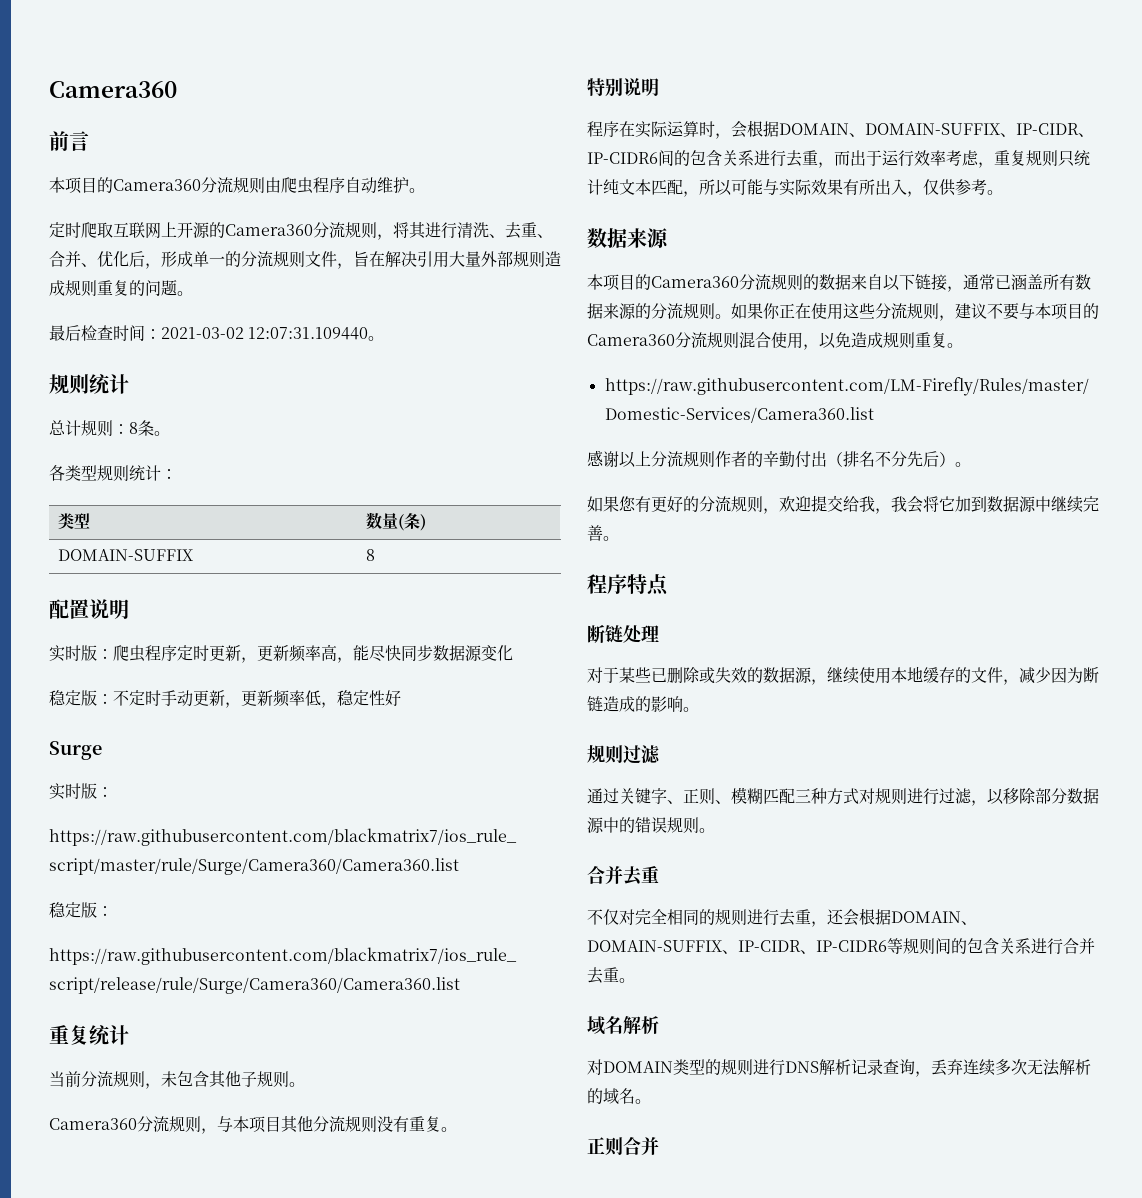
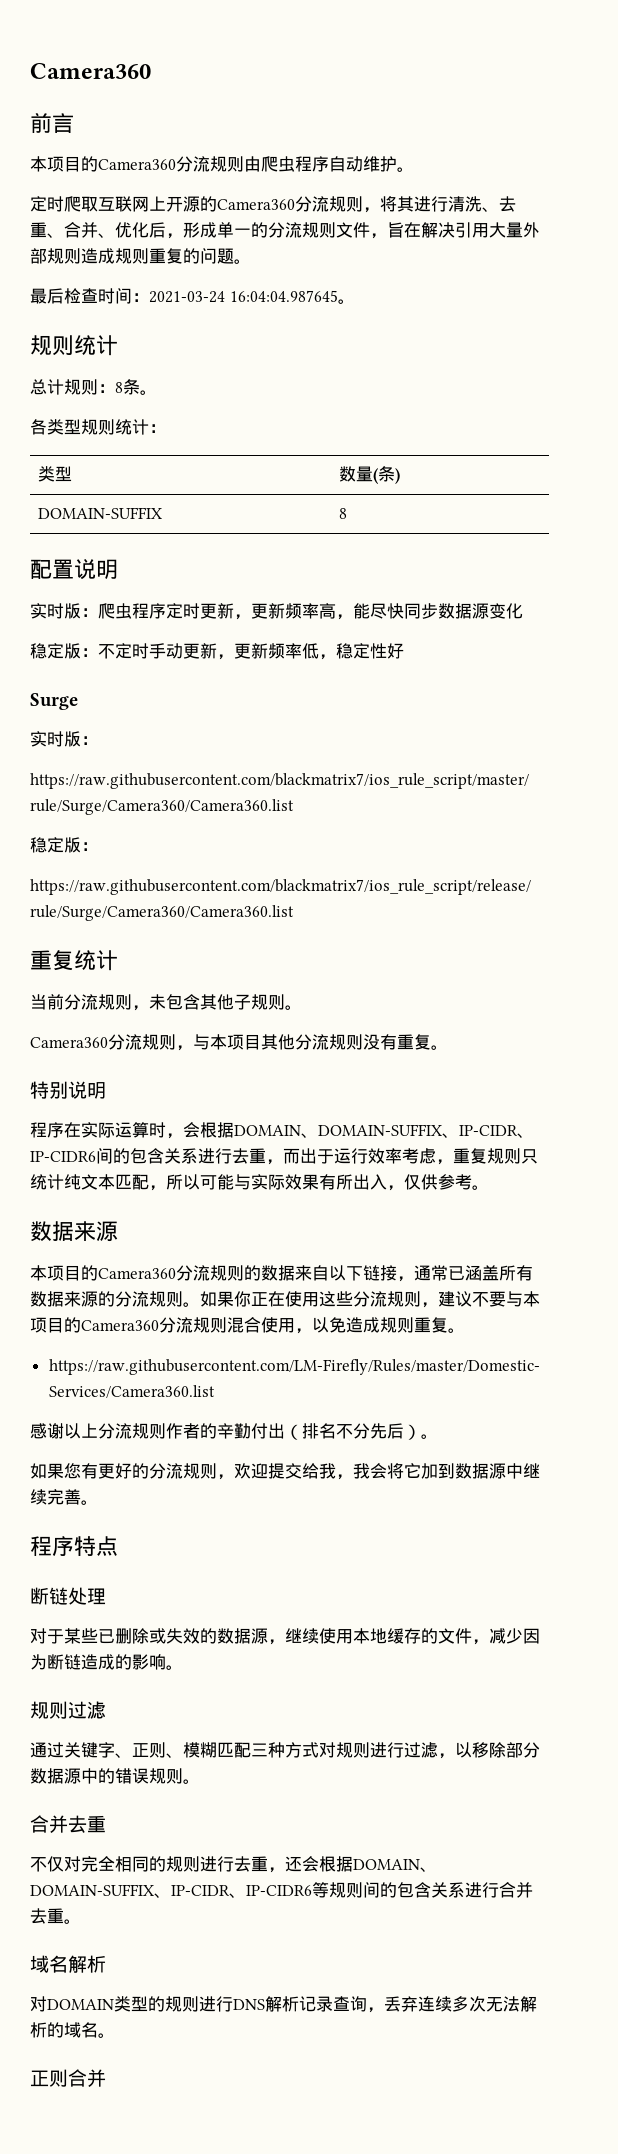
[161,327,369,340] 2021-03-02 12:07:31.109440 -> [149,290,338,303] 2021-03-24 16:04:04.987645

